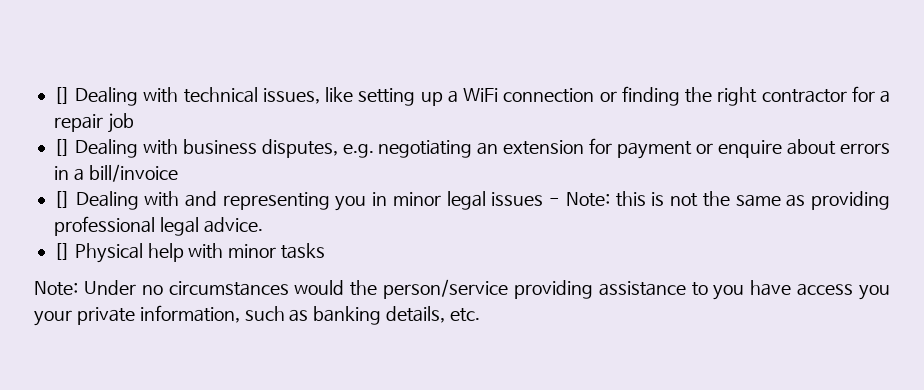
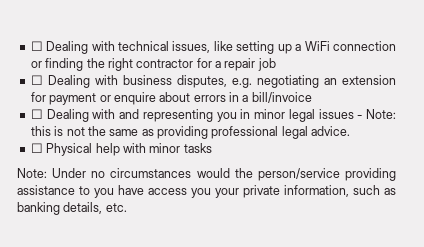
[53,87,70,104] [] -> [30,41,43,51] ☐
[53,139,70,156] [] -> [30,75,43,85] ☐
[53,191,70,208] [] -> [30,109,43,119] ☐
[53,243,70,260] [] -> [30,143,43,153] ☐

